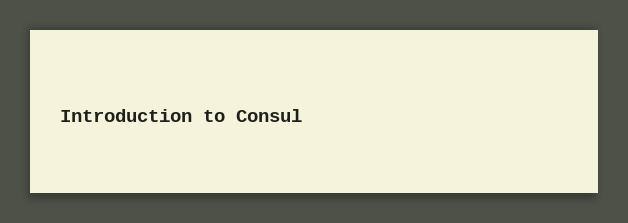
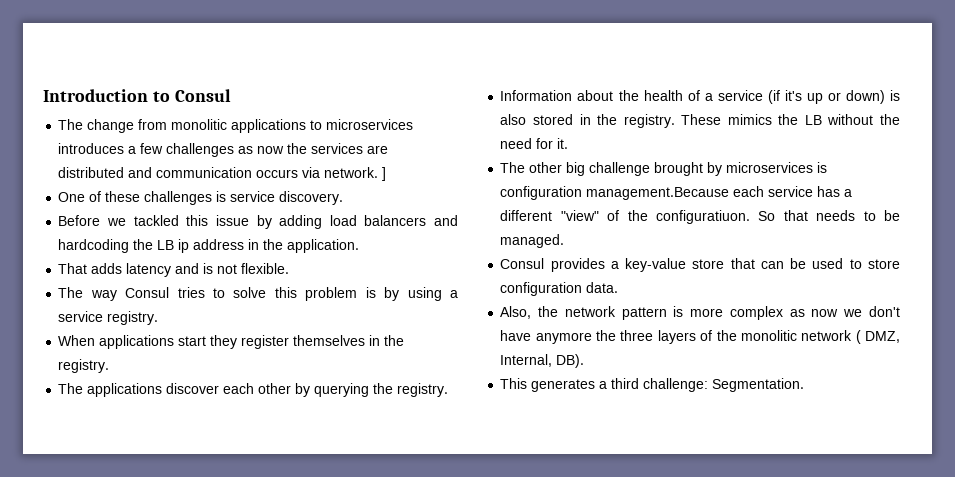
(302, 115) none -> [58,119,414,133] [58,143,389,157] [58,167,387,181] [58,191,344,205] [58,215,458,229] [58,239,360,253] [58,263,290,277] [58,287,459,301] [58,311,159,325] [58,335,405,349] [58,359,110,373] [58,383,449,397] [500,90,901,104] [500,114,900,128] [500,138,569,149] [500,162,828,176] [500,186,853,200] [500,210,900,224] [500,234,565,248] [500,258,900,272] [500,282,619,296] [500,306,900,320] [500,330,901,344] [500,354,585,368] [500,378,805,392] // The change from monolitic applications to microservices introduces a few challenges as now the services are distributed and communication occurs via network. ] // One of these challenges is service discovery. // Before we tackled this issue by adding load balancers and hardcoding the LB ip address in the application. // That adds latency and is not flexible. // The way Consul tries to solve this problem is by using a service registry. // When applications start they register themselves in the registry. // The applications discover each other by querying the registry. // Information about the health of a service (if it's up or down) is also stored in the registry. These mimics the LB without the need for it. // The other big challenge brought by microservices is configuration management.Because each service has a different "view" of the configuratiuon. So that needs to be managed. // Consul provides a key-value store that can be used to store configuration data. // Also, the network pattern is more complex as now we don't have anymore the three layers of the monolitic network ( DMZ, Internal, DB). // This generates a third challenge: Segmentation.

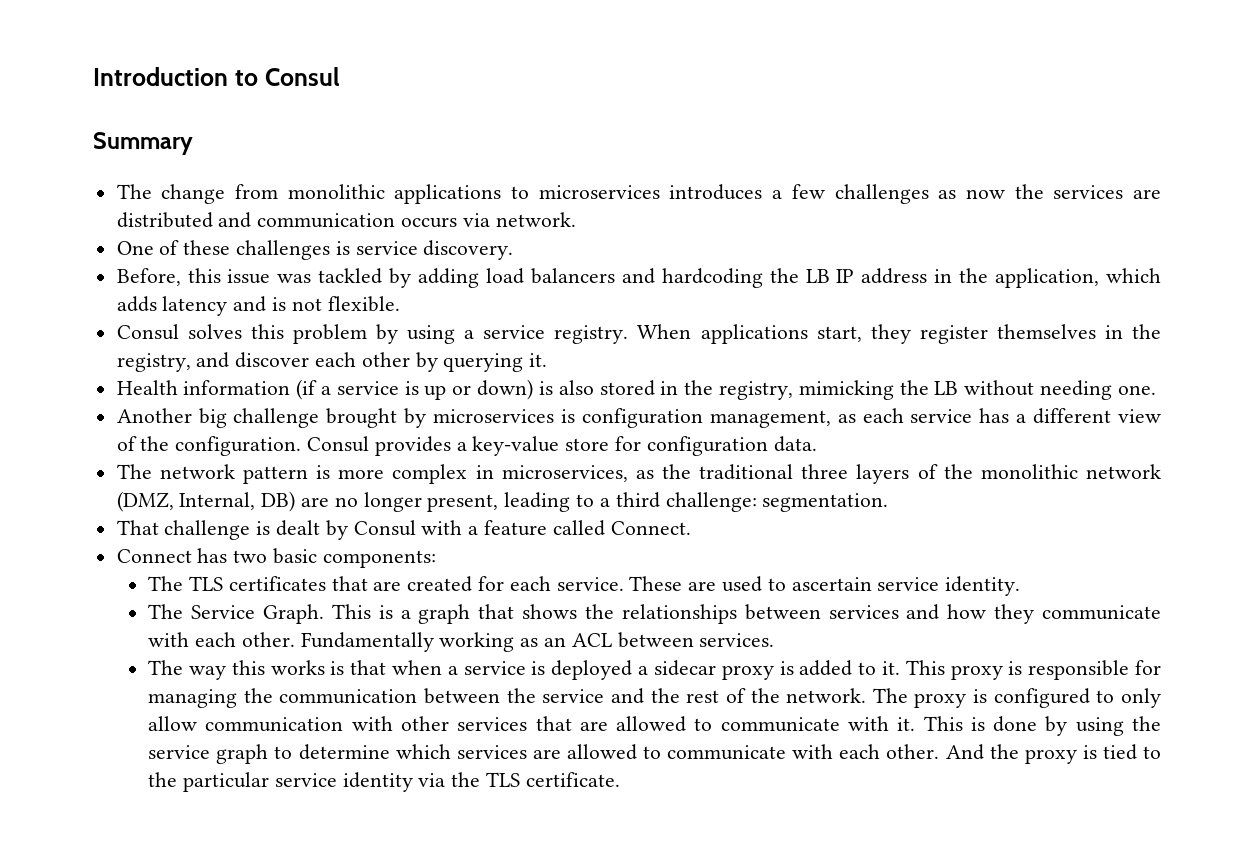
(231, 95) none -> [93,132,193,155] // Summary
[171,119,228,130] monolitic -> [287,184,385,199] monolithic
[382,167,387,181] ] -> (576, 219) none
[58,215,249,226] Before we tackled this issue -> [116,268,383,286] Before, this issue was tackled
[178,239,190,253] ip -> [836,269,855,283] IP
[287,239,360,253] [58,263,88,274] application. // That -> [995,268,1161,288] application, which
[58,287,267,301] The way Consul tries to solve -> [116,324,242,340] Consul solves
[365,287,376,298] is -> (367, 334) none
(159, 318) // -> (629, 334) none
[178,336,207,346] start -> [816,326,862,342] start,
[58,359,110,373] [58,383,163,397] registry. // The applications -> [116,352,230,372] registry, and
[373,383,449,397] [500,90,802,104] the registry. // Information about the health of a service (if it's -> [529,353,548,367] [116,379,419,400] it. // Health information (if a service is
[623,114,900,128] [500,138,569,149] [500,162,563,173] registry. These mimics the LB without the need for it. // The other -> [718,380,1156,400] [116,408,192,423] registry, mimicking the LB without needing one. // Another
[586,187,730,200] management.Because -> [709,410,856,428] management, as
[560,210,900,224] [500,234,565,248] "view" of the configuratiuon. So that needs to be managed. // -> [1117,409,1161,423] [116,436,302,456] view of the configuration.
[730,258,900,269] that can be used to store -> [615,436,642,451] for
[500,306,559,319] Also, the -> [116,464,152,479] The
[789,306,900,317] [500,330,901,344] [500,354,585,368] [500,378,805,392] as now we don't have anymore the three layers of the monolitic network ( DMZ, Internal, DB). // This generates a third challenge: Segmentation. -> [475,464,1162,484] [116,491,889,512] [116,520,691,540] [116,548,436,568] [148,576,1021,596] [148,604,1161,624] [148,632,775,652] [148,660,1161,680] [148,688,1161,708] [148,716,1161,736] [148,744,1161,764] [148,772,620,792] in microservices, as the traditional three layers of the monolithic network (DMZ, Internal, DB) are no longer present, leading to a third challenge: segmentation. // That challenge is dealt by Consul with a feature called Connect. // Connect has two basic components: // The TLS certificates that are created for each service. These are used to ascertain service identity. // The Service Graph. This is a graph that shows the relationships between services and how they communicate with each other. Fundamentally working as an ACL between services. // The way this works is that when a service is deployed a sidecar proxy is added to it. This proxy is responsible for managing the communication between the service and the rest of the network. The proxy is configured to only allow communication with other services that are allowed to communicate with it. This is done by using the service graph to determine which services are allowed to communicate with each other. And the proxy is tied to the particular service identity via the TLS certificate.

